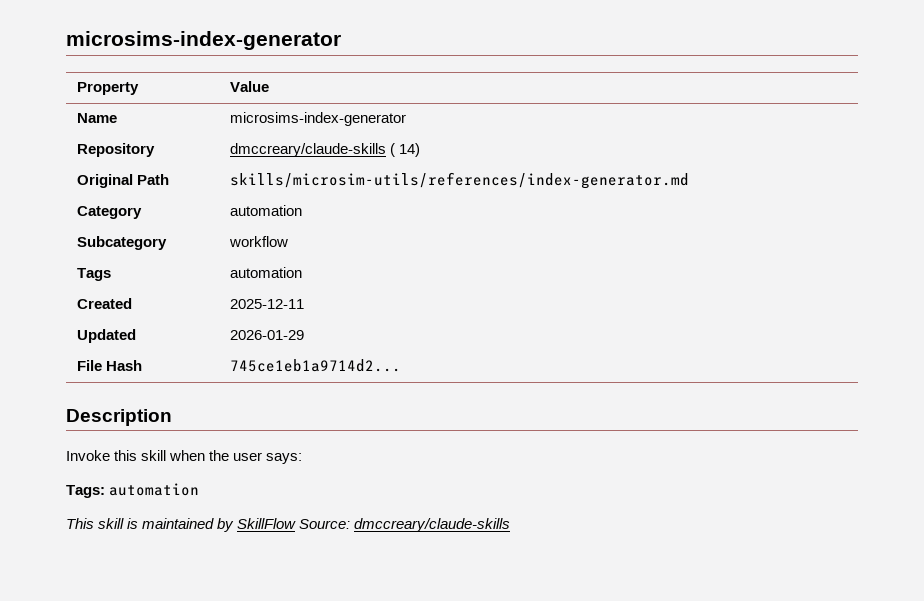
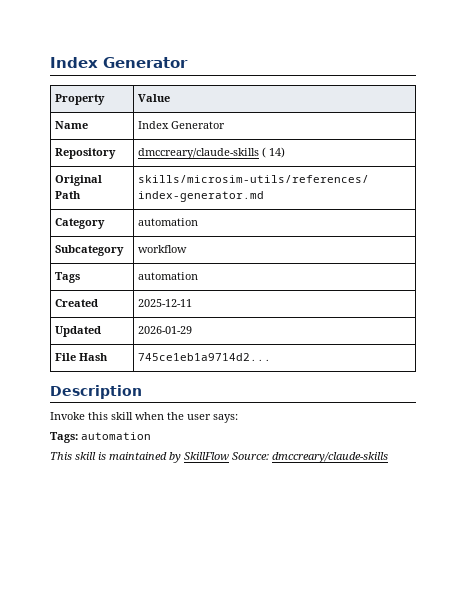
[66,31,341,50] microsims-index-generator -> [50,57,188,68] Index Generator
[230,112,407,126] microsims-index-generator -> [138,121,226,129] Index Generator

